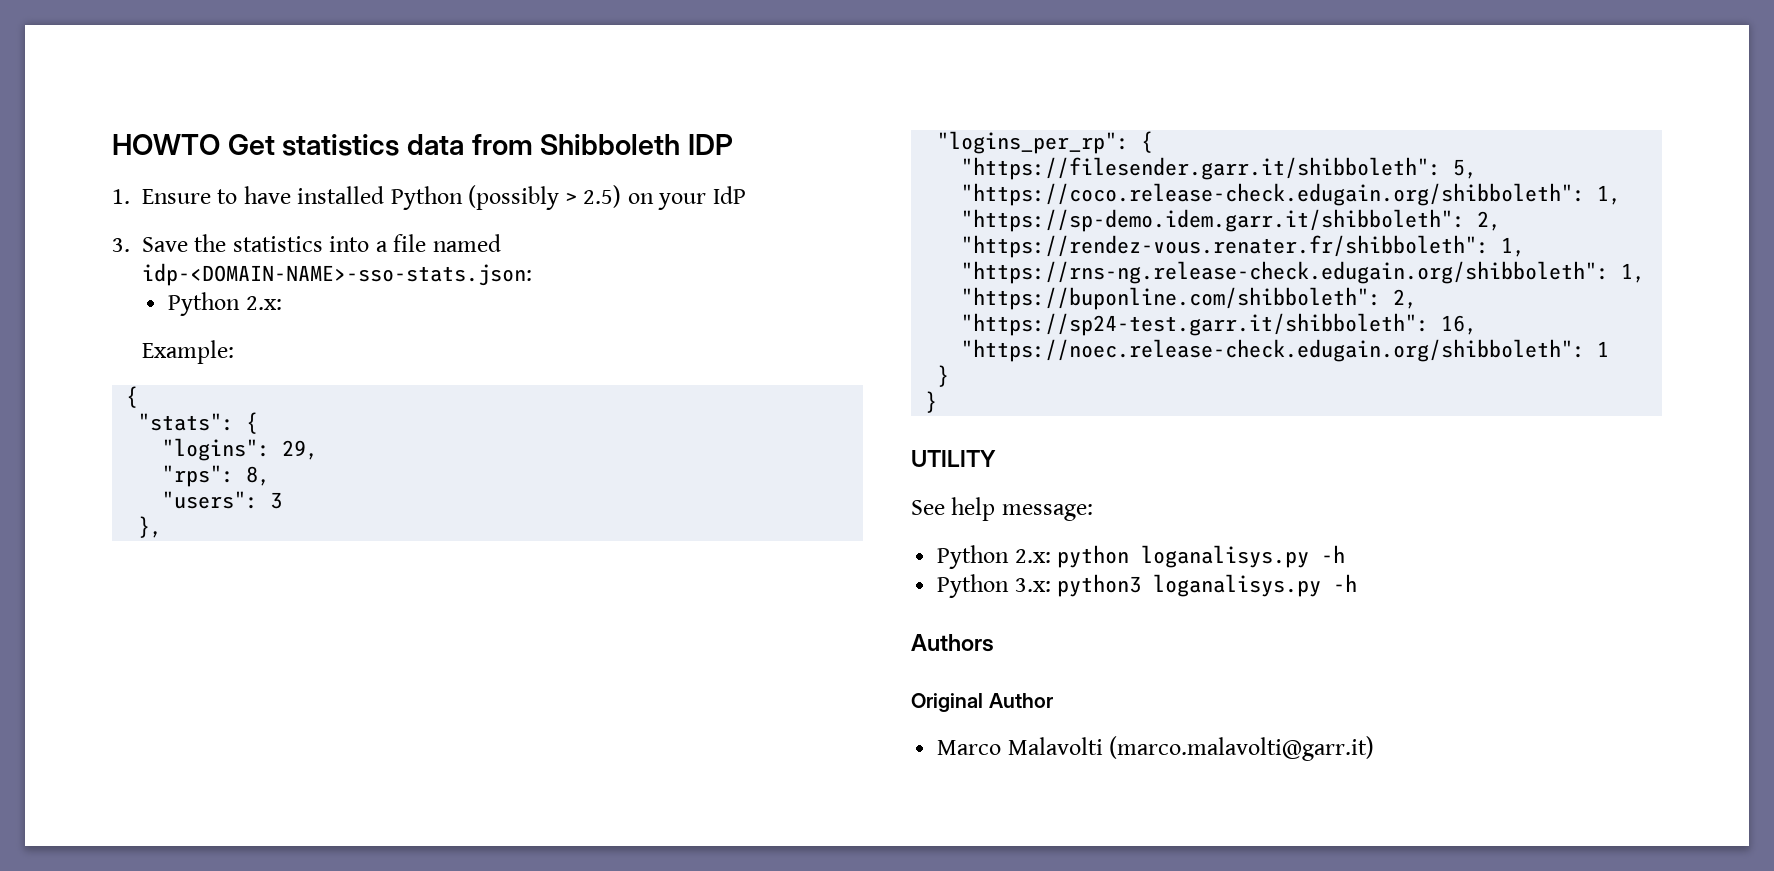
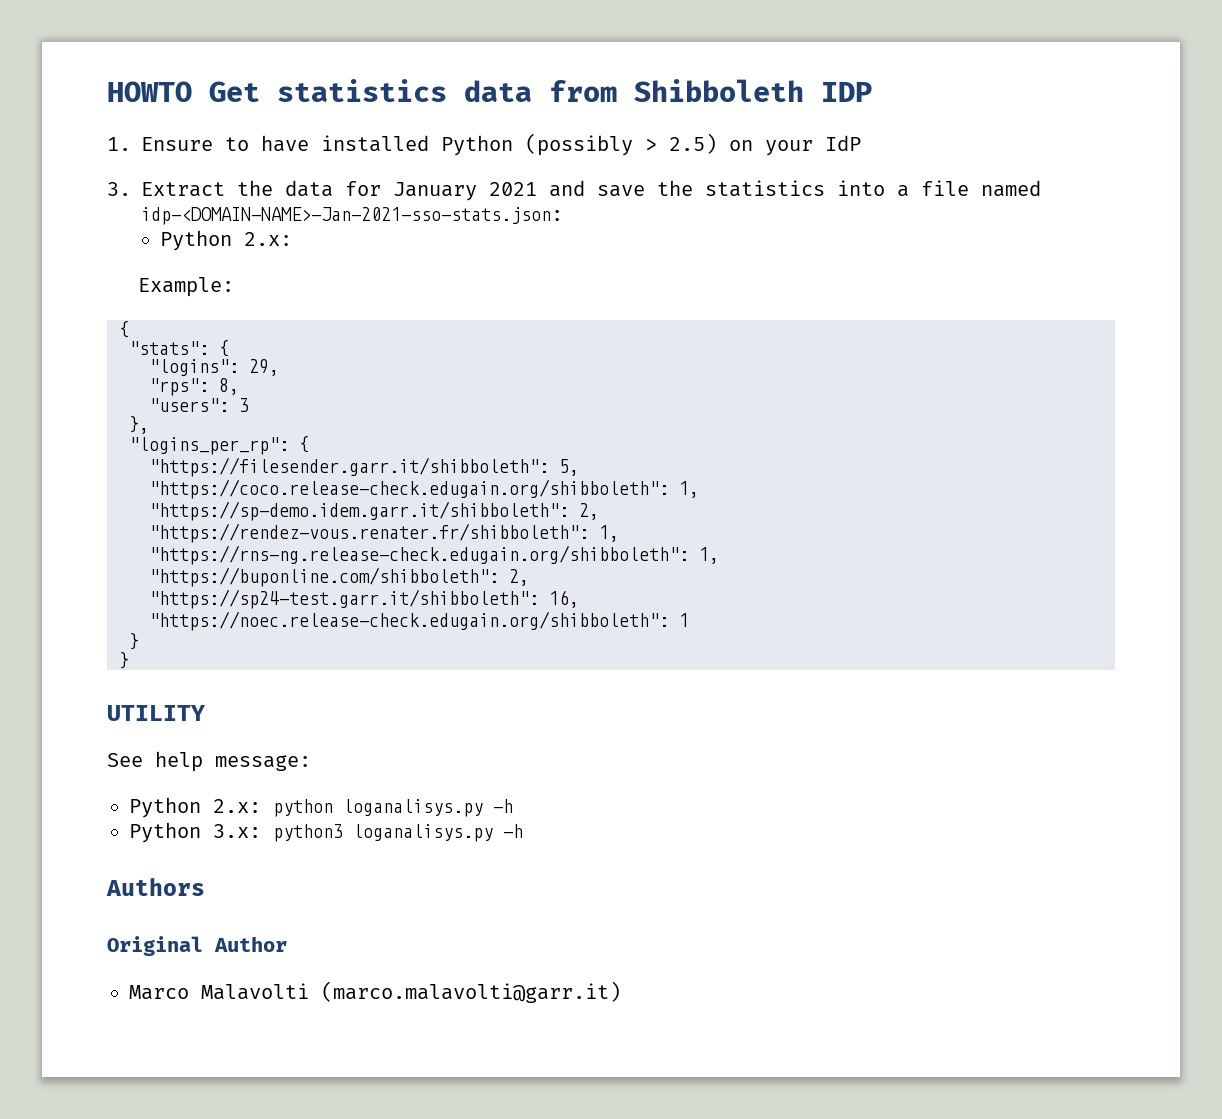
[142,237,188,252] Save -> [141,180,645,201] Extract the data for January 2021 and save
[142,263,532,286] idp-<DOMAIN-NAME>-sso-stats.json: -> [141,207,563,225] idp-<DOMAIN-NAME>-Jan-2021-sso-stats.json:

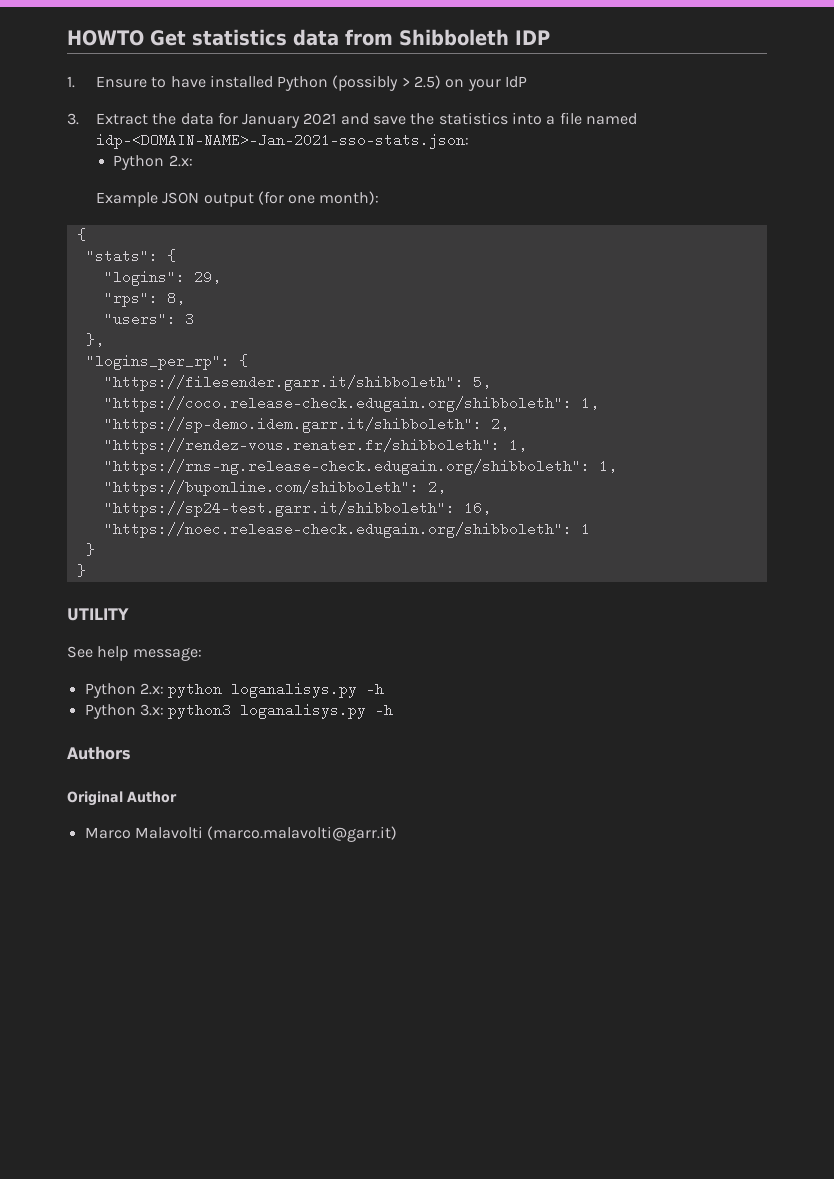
[138,277,235,297] Example: -> [95,191,380,207] Example JSON output (for one month):

